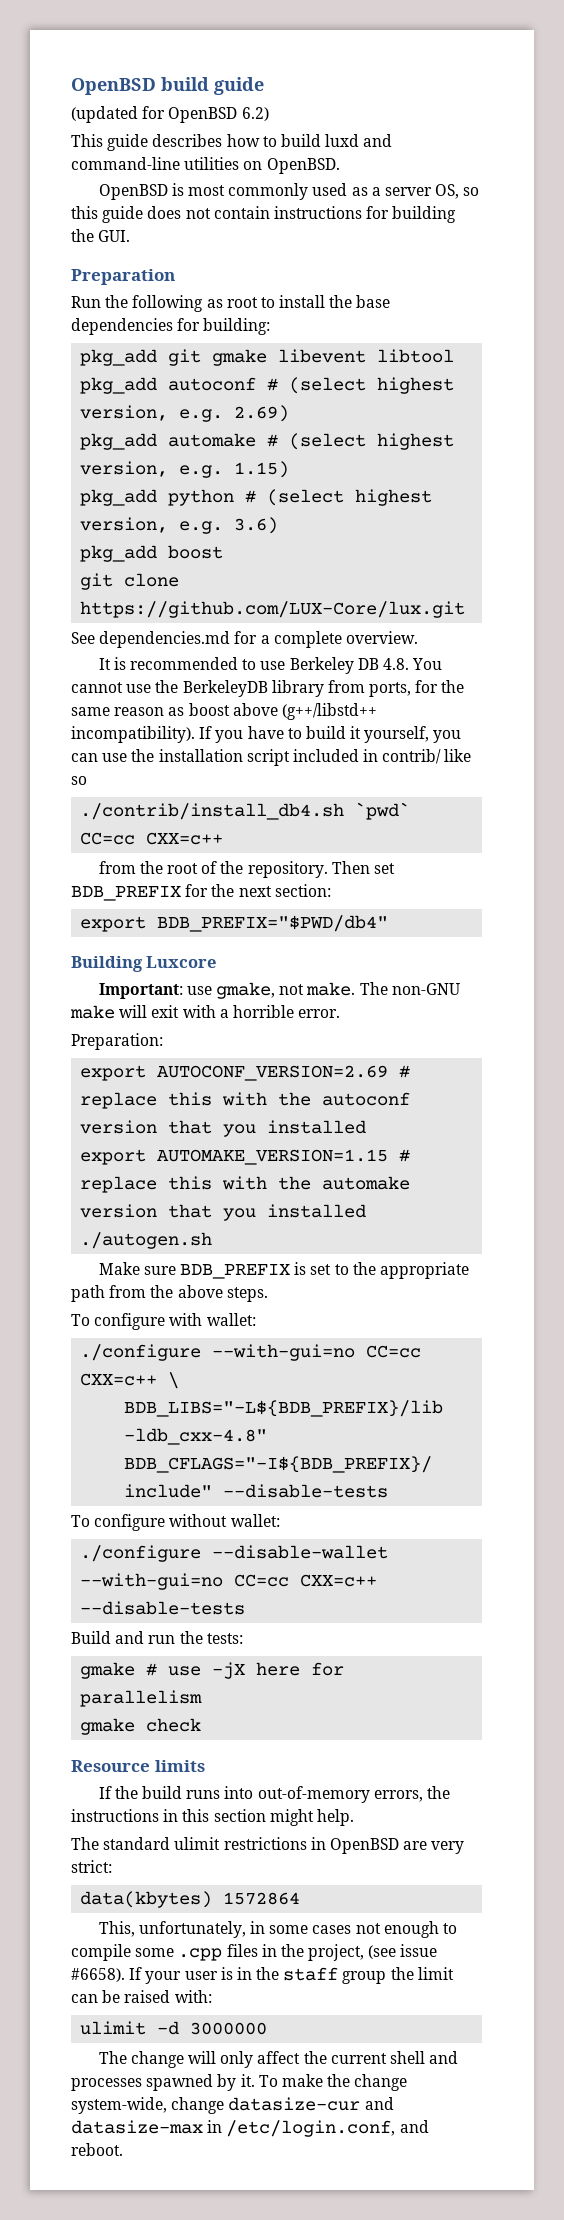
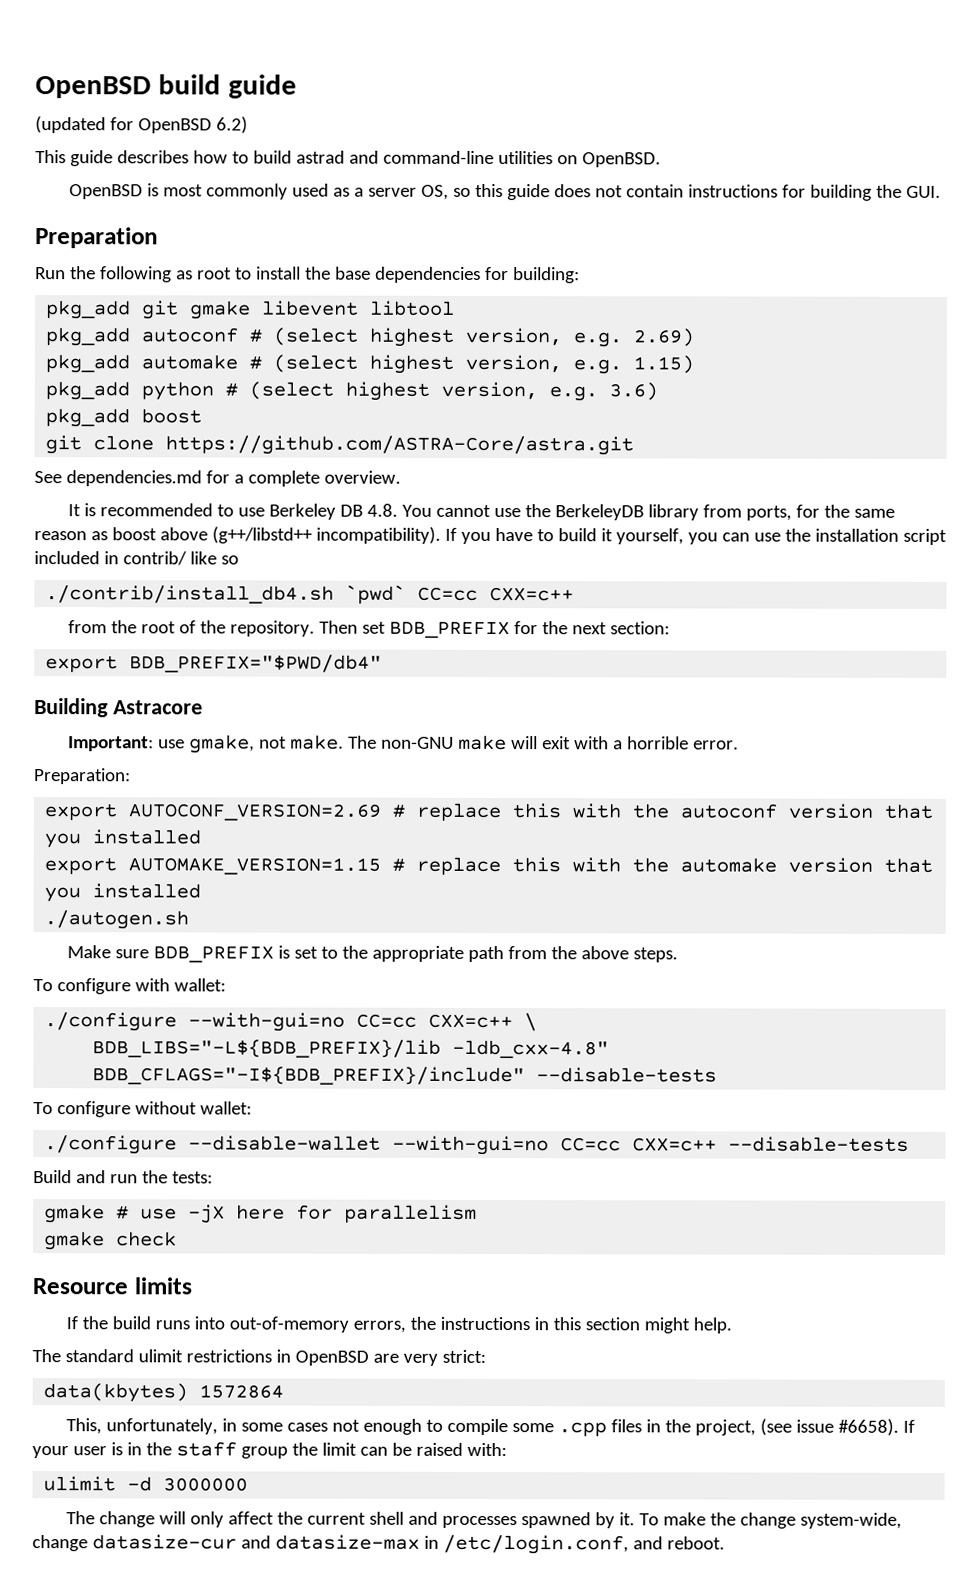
[325,134,360,147] luxd -> [295,150,345,164] astrad
[80,601,466,618] https://github.com/LUX-Core/lux.git -> [165,435,635,456] https://github.com/ASTRA-Core/astra.git
[146,956,217,968] Luxcore -> [112,700,203,715] Astracore

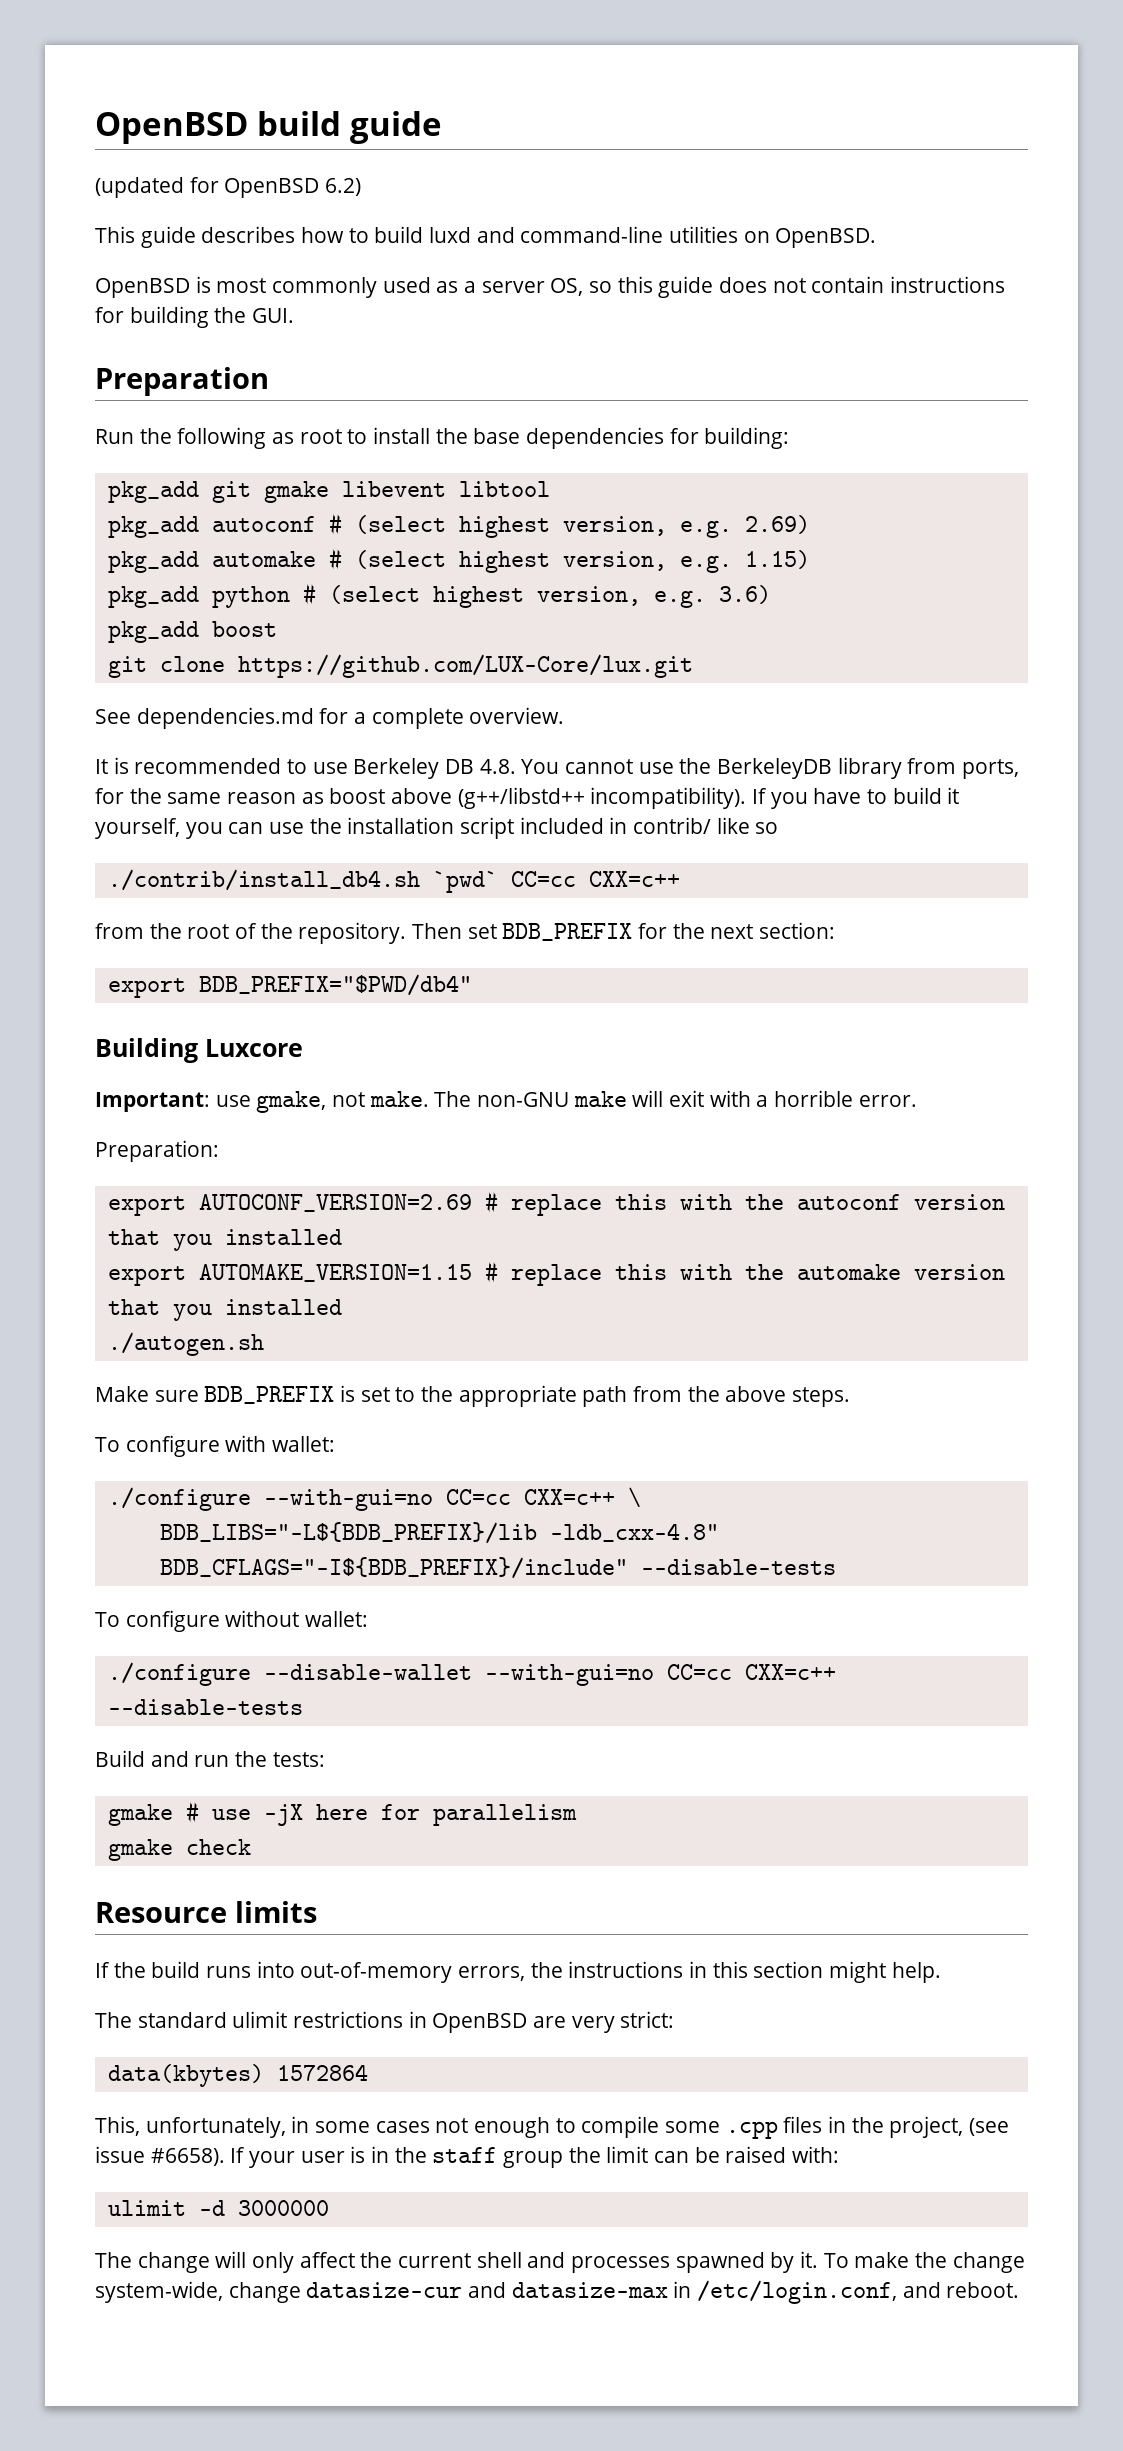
[295,150,345,164] astrad -> [429,227,472,243] luxd
[165,435,635,456] https://github.com/ASTRA-Core/astra.git -> [237,654,693,678] https://github.com/LUX-Core/lux.git
[112,700,203,715] Astracore -> [205,1039,303,1057] Luxcore

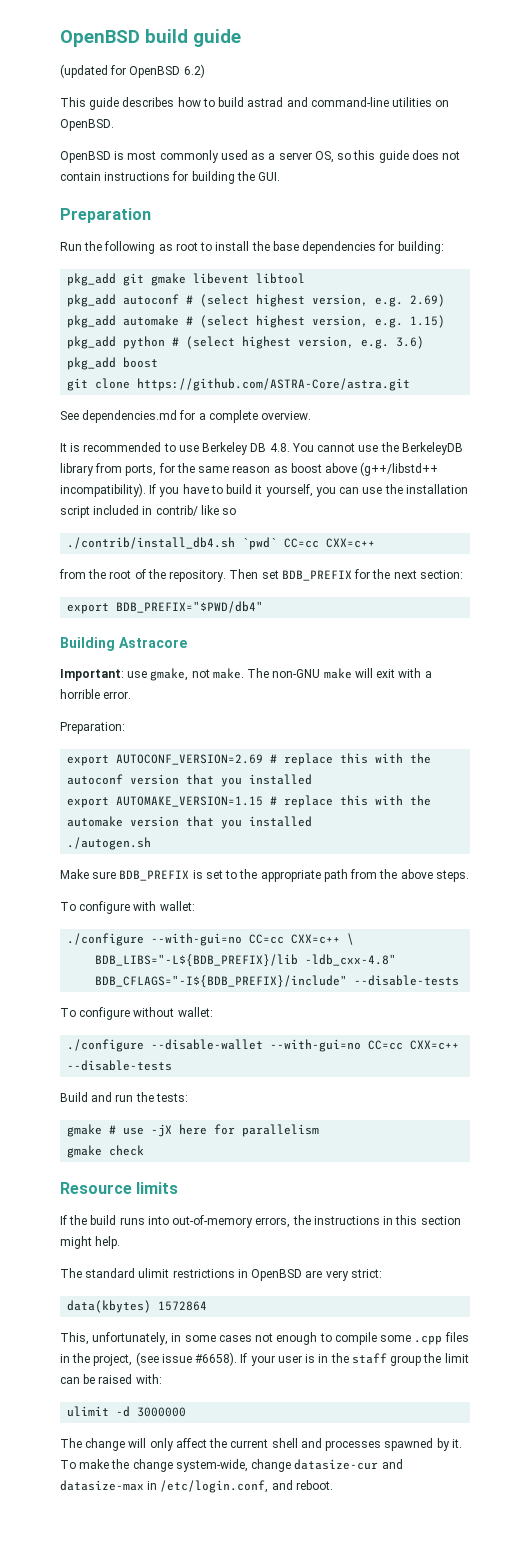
[429,227,472,243] luxd -> [247,97,284,107] astrad
[237,654,693,678] https://github.com/LUX-Core/lux.git -> [137,378,411,391] https://github.com/ASTRA-Core/astra.git
[205,1039,303,1057] Luxcore -> [118,637,187,648] Astracore

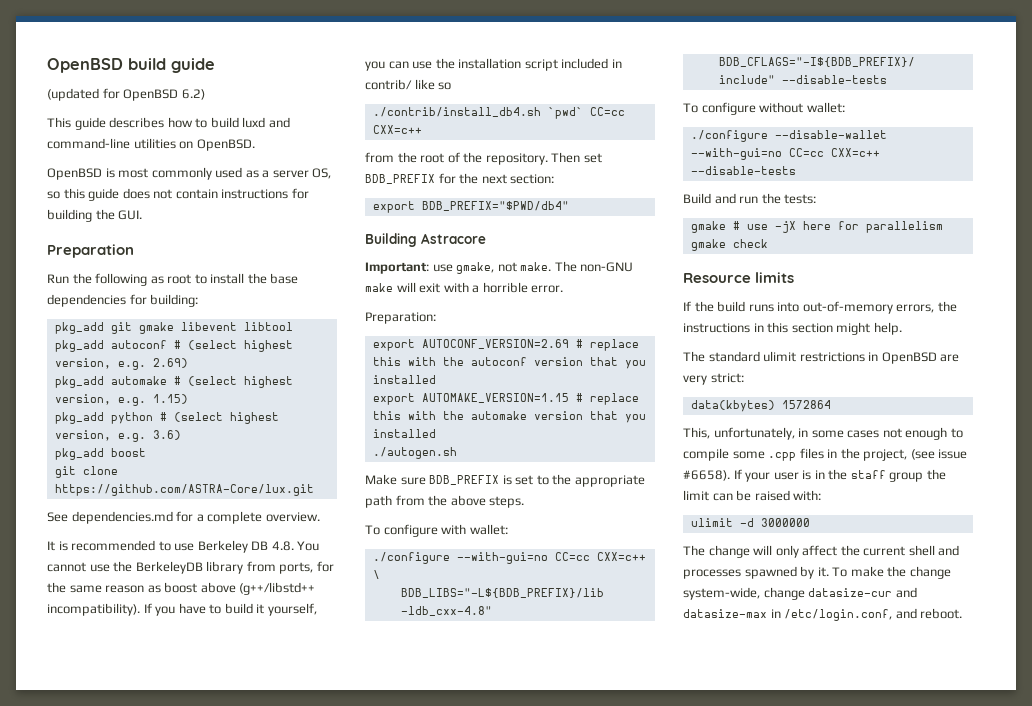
[247,97,284,107] astrad -> [242,117,266,128] luxd
[137,378,411,391] https://github.com/ASTRA-Core/astra.git -> [54,484,314,496] https://github.com/ASTRA-Core/lux.git

